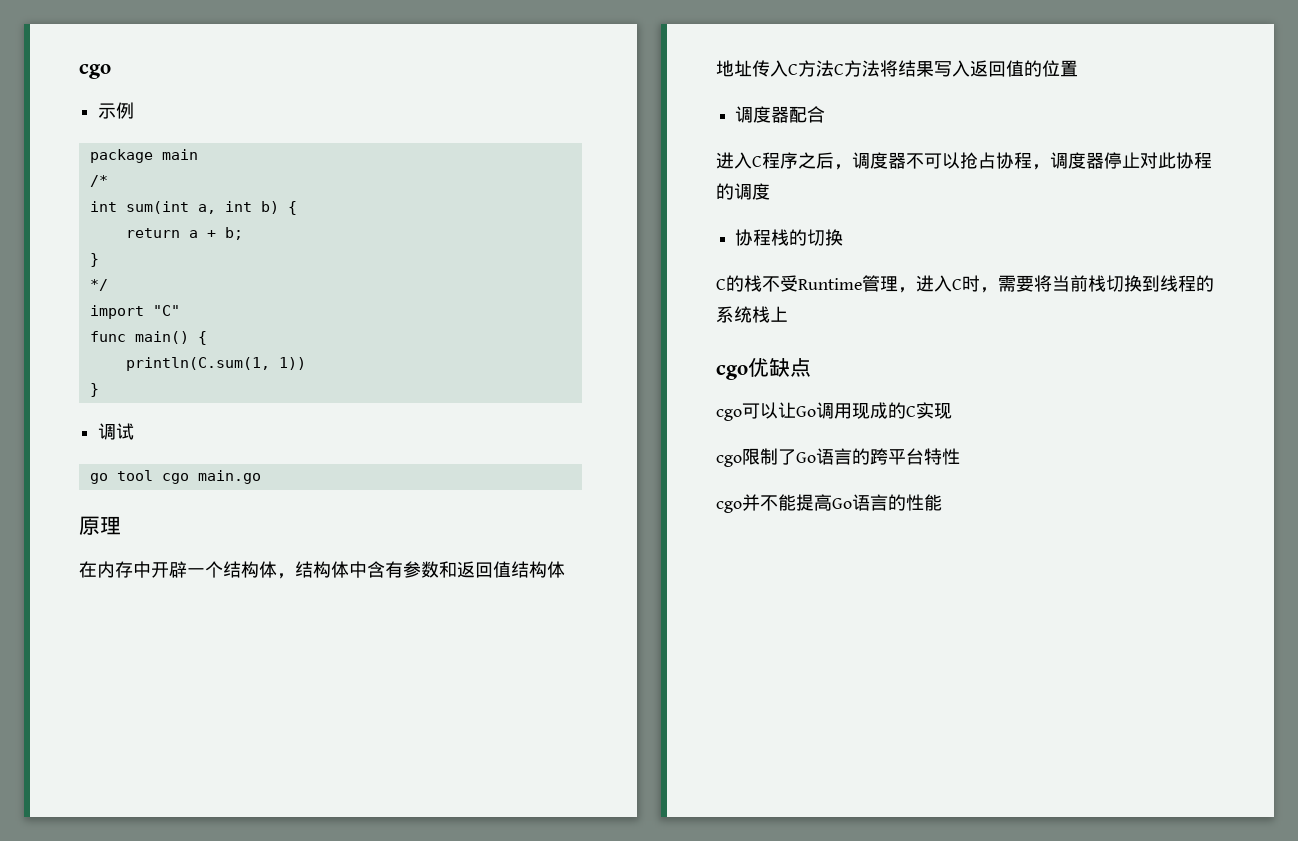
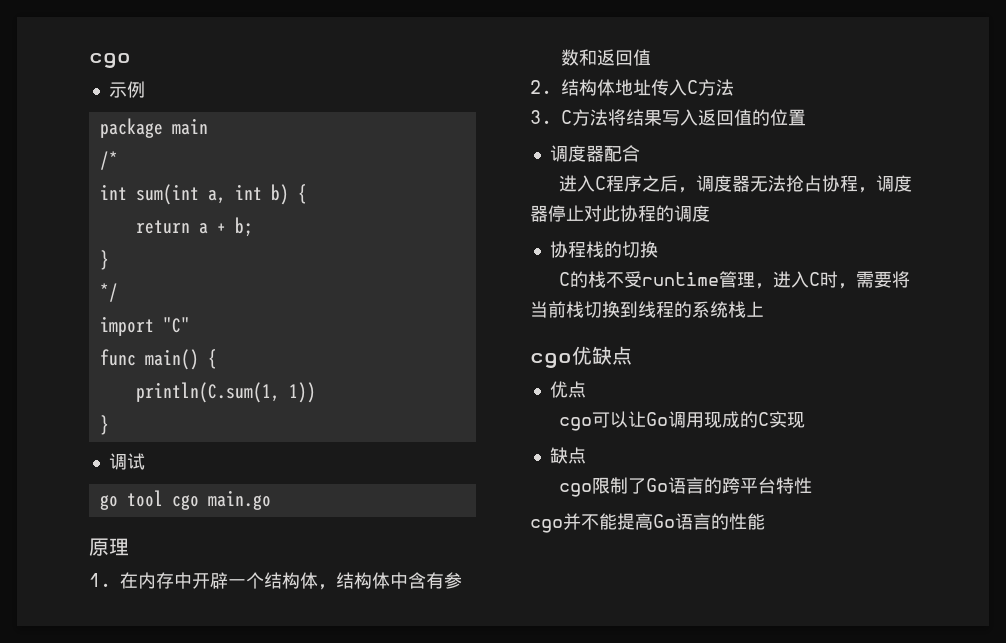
(121, 525) none -> [89,573,111,587] 1.
(511, 569) none -> [530,80,552,94] // 2.
(834, 68) none -> [530,110,552,124] // 3.
[906,152,960,169] 不可以 -> [749,175,786,192] 无法
[798,278,862,290] Runtime -> [641,272,719,286] runtime
(811, 367) none -> [549,381,586,398] // 优点
(952, 411) none -> [549,447,586,464] // 缺点

